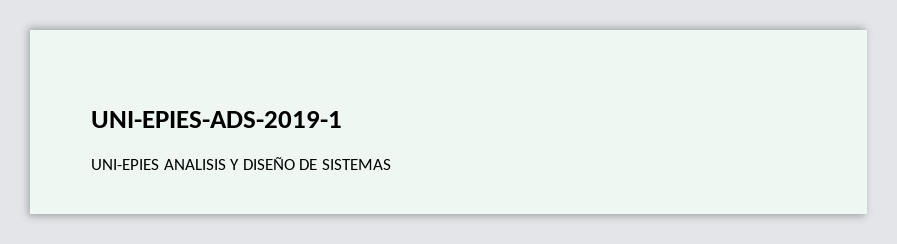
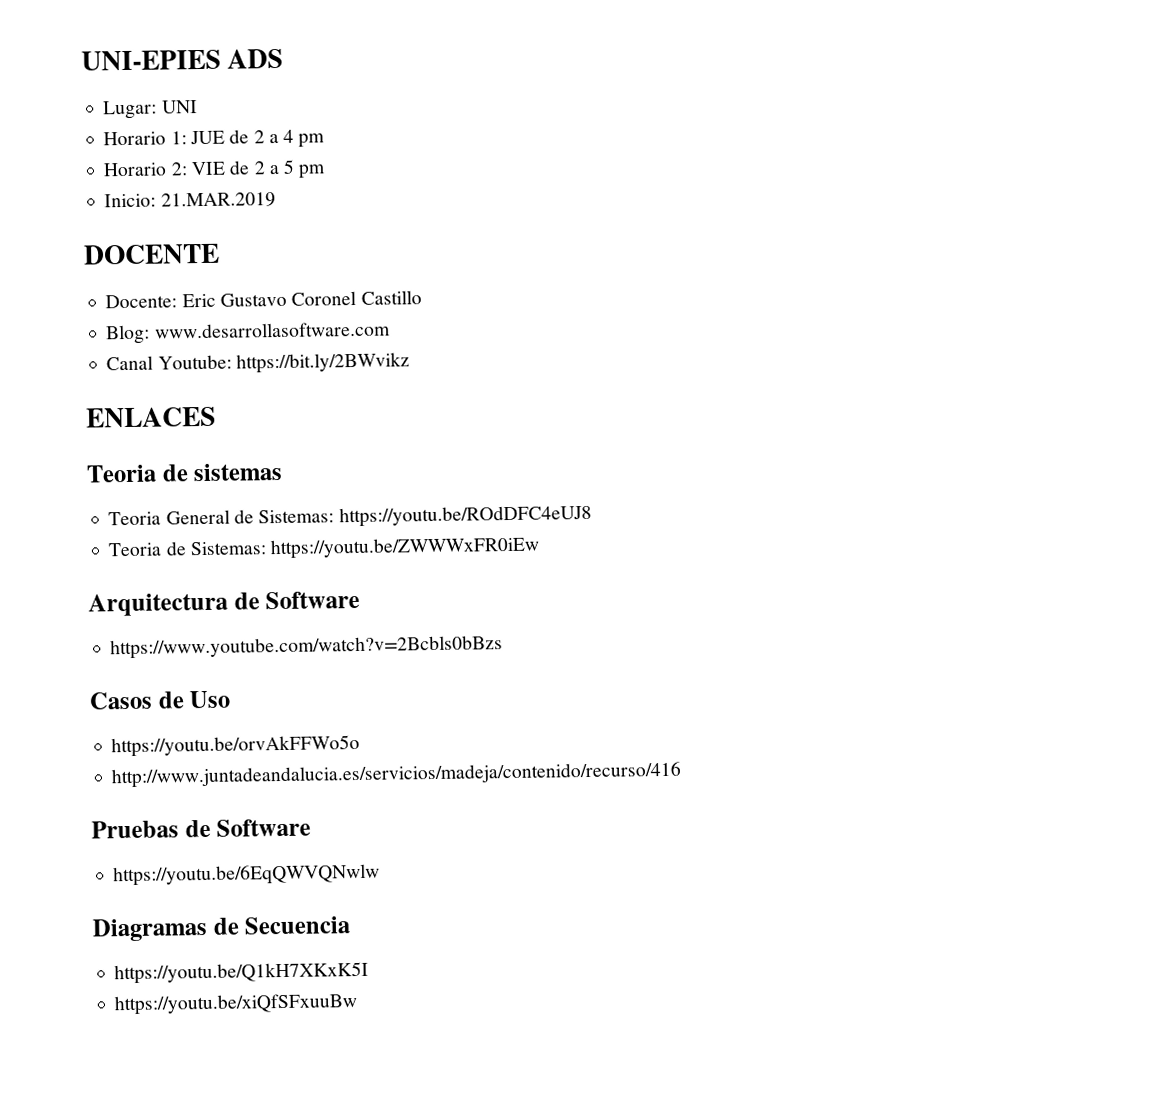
[91,111,342,128] [91,157,391,170] UNI-EPIES-ADS-2019-1 // UNI-EPIES ANALISIS Y DISEÑO DE SISTEMAS -> [81,48,284,71] [103,100,198,120] [103,129,326,148] [103,159,327,179] [104,192,276,208] [83,243,220,265] [105,290,422,309] [105,321,391,345] [106,352,410,374] [86,406,216,428] [86,462,284,483] [108,504,592,528] [108,536,541,560] [88,590,361,617] [110,635,504,660] [89,690,232,710] [111,734,361,758] [111,761,682,789] [91,818,312,839] [113,863,381,887] [92,916,351,942] [114,961,370,985] [114,993,358,1016] UNI-EPIES ADS // Lugar: UNI // Horario 1: JUE de 2 a 4 pm // Horario 2: VIE de 2 a 5 pm // Inicio: 21.MAR.2019 // DOCENTE // Docente: Eric Gustavo Coronel Castillo // Blog: www.desarrollasoftware.com // Canal Youtube: https://bit.ly/2BWvikz // ENLACES // Teoria de sistemas // Teoria General de Sistemas: https://youtu.be/ROdDFC4eUJ8 // Teoria de Sistemas: https://youtu.be/ZWWWxFR0iEw // Arquitectura de Software // https://www.youtube.com/watch?v=2Bcbls0bBzs // Casos de Uso // https://youtu.be/orvAkFFWo5o // http://www.juntadeandalucia.es/servicios/madeja/contenido/recurso/416 // Pruebas de Software // https://youtu.be/6EqQWVQNwlw // Diagramas de Secuencia // https://youtu.be/Q1kH7XKxK5I // https://youtu.be/xiQfSFxuuBw

